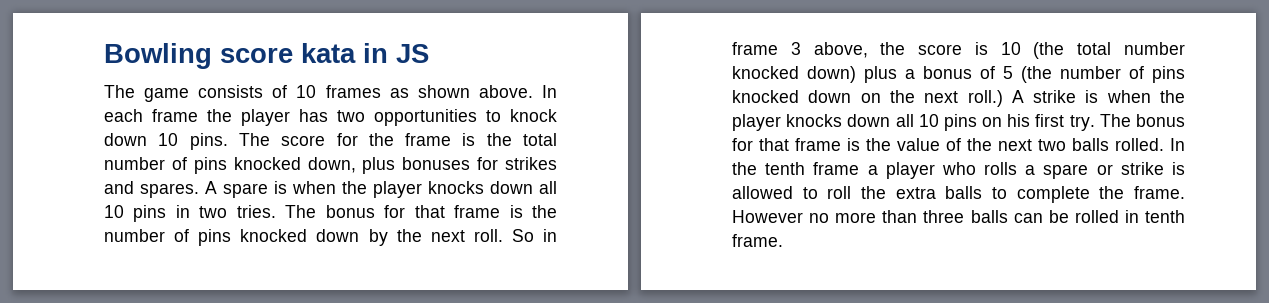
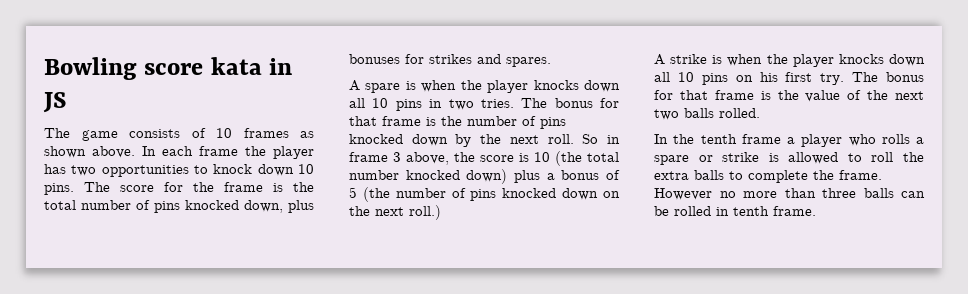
(199, 190) none -> (551, 62) //
(1003, 98) none -> (441, 212) //
(1164, 144) none -> (760, 113) //

